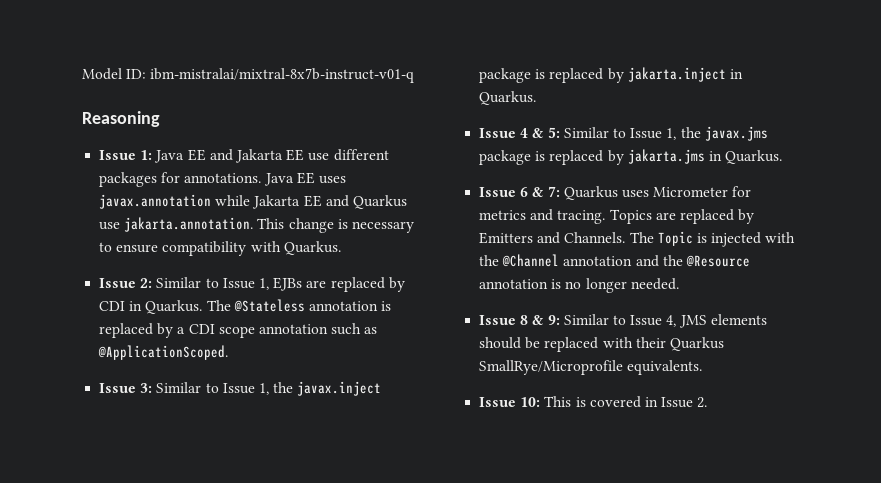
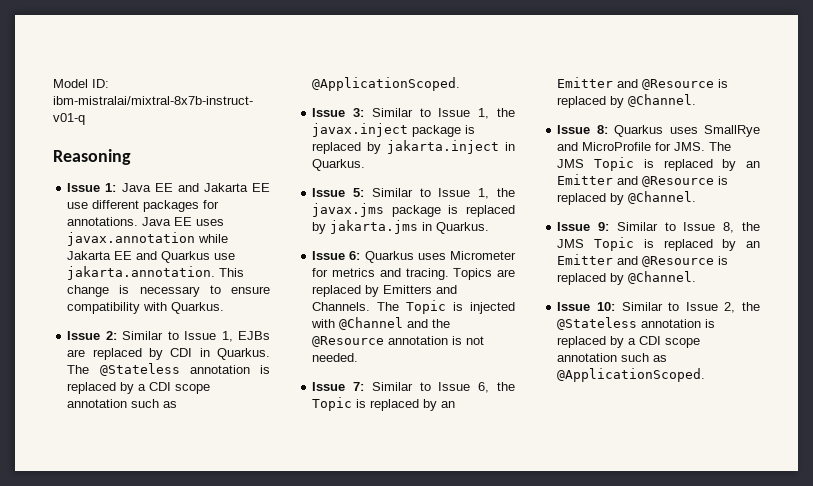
[520,128,544,138] 4 & -> (346, 192) none
[520,186,560,197] 6 & 7: -> [349,251,361,260] 6:
[479,254,633,267] the @Channel annotation -> [339,317,404,330] @Channel
[565,278,627,293] no longer -> [466,336,485,345] not
[520,314,767,328] [479,337,724,352] [479,360,703,375] [479,396,708,408] 8 & 9: Similar to Issue 4, JMS elements should be replaced with their Quarkus SmallRye/Microprofile equivalents. // Issue 10: This is covered in Issue 2. -> [353,382,515,393] [312,397,456,411] [557,77,729,90] [557,94,697,108] [557,125,760,137] [557,142,732,151] [557,157,760,171] [557,174,729,187] [557,191,697,205] [557,222,760,233] [557,237,760,251] [557,254,729,267] [557,271,697,285] [557,302,760,313] [557,317,716,330] [557,336,701,348] [557,353,668,362] [557,368,706,382] 7: Similar to Issue 6, the Topic is replaced by an Emitter and @Resource is replaced by @Channel. // Issue 8: Quarkus uses SmallRye and MicroProfile for JMS. The JMS Topic is replaced by an Emitter and @Resource is replaced by @Channel. // Issue 9: Similar to Issue 8, the JMS Topic is replaced by an Emitter and @Resource is replaced by @Channel. // Issue 10: Similar to Issue 2, the @Stateless annotation is replaced by a CDI scope annotation such as @ApplicationScoped.

